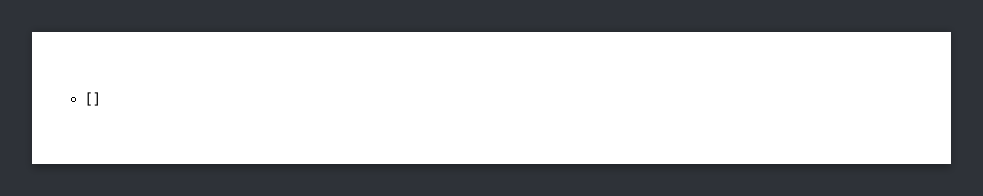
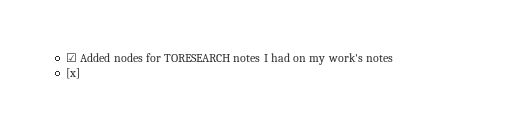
[85,92,100,106] [ ] -> [66,53,393,65] [66,68,81,79] ☑ Added nodes for TORESEARCH notes I had on my work's notes // [x]

